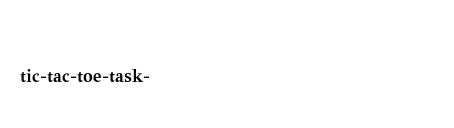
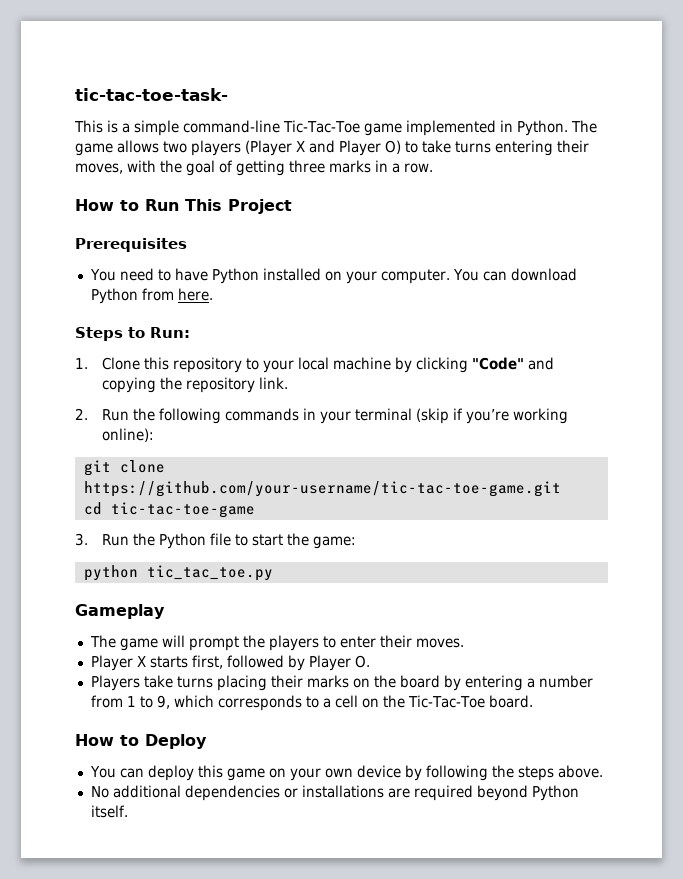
(150, 76) none -> [74,120,597,136] [75,140,589,156] [75,160,433,176] [75,199,292,214] [75,238,187,252] [89,268,577,284] [90,288,213,304] [75,327,190,341] [75,357,554,373] [101,377,288,393] [75,408,568,424] [101,428,154,442] [83,460,165,476] [83,481,561,497] [83,502,255,518] [75,533,356,549] [83,565,273,581] [75,604,165,619] [89,635,464,651] [90,655,370,671] [90,675,593,691] [90,695,533,711] [75,734,207,749] [89,765,603,781] [90,785,579,801] [90,805,128,818] // This is a simple command-line Tic-Tac-Toe game implemented in Python. The game allows two players (Player X and Player O) to take turns entering their moves, with the goal of getting three marks in a row. // How to Run This Project // Prerequisites // You need to have Python installed on your computer. You can download Python from here. // Steps to Run: // 1. Clone this repository to your local machine by clicking "Code" and copying the repository link. // 2. Run the following commands in your terminal (skip if you’re working online): // git clone https://github.com/your-username/tic-tac-toe-game.git // cd tic-tac-toe-game // 3. Run the Python file to start the game: // python tic_tac_toe.py // Gameplay // The game will prompt the players to enter their moves. // Player X starts first, followed by Player O. // Players take turns placing their marks on the board by entering a number from 1 to 9, which corresponds to a cell on the Tic-Tac-Toe board. // How to Deploy // You can deploy this game on your own device by following the steps above. // No additional dependencies or installations are required beyond Python itself.

